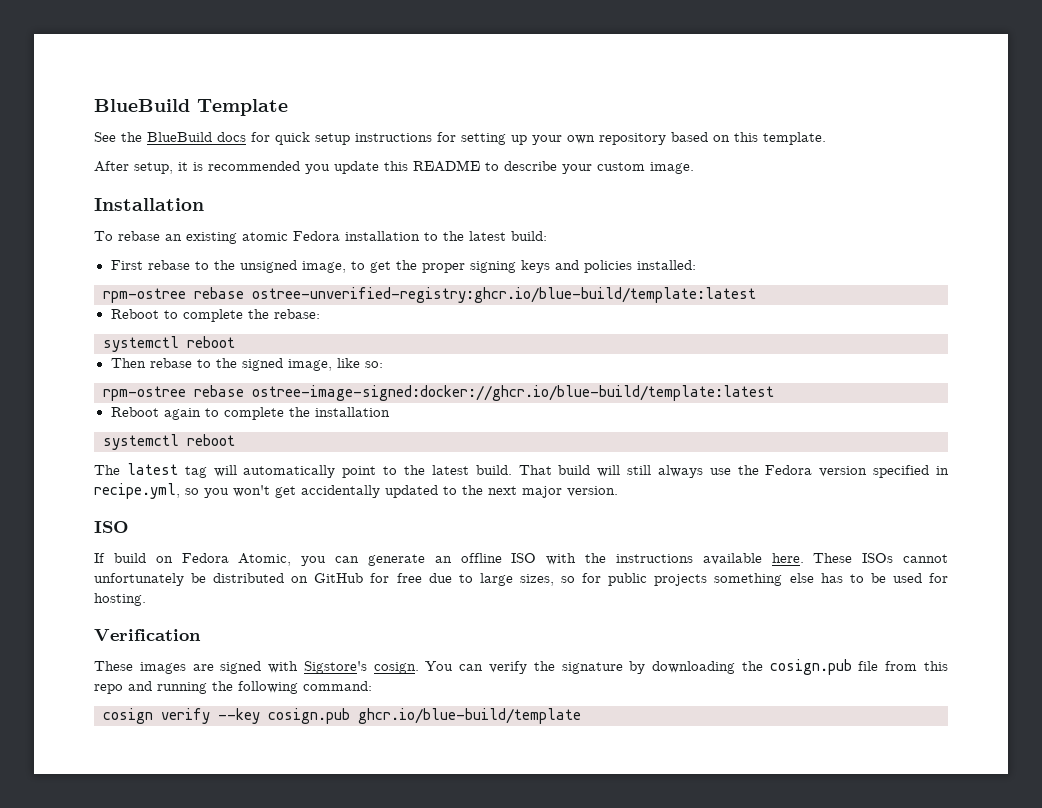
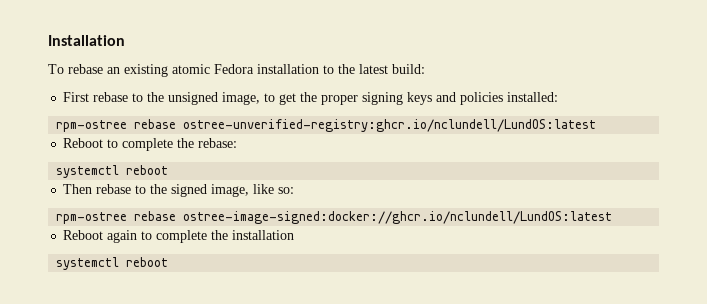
[94,99,288,116] [94,132,826,145] [94,160,694,174] BlueBuild Template // See the BlueBuild docs for quick setup instructions for setting up your own repository based on this template. // After setup, it is recommended you update this README to describe your custom image. // -> (48, 40) none
[252,287,756,303] ostree-unverified-registry:ghcr.io/blue-build/template:latest -> [183,119,597,132] ostree-unverified-registry:ghcr.io/nclundell/LundOS:latest
[252,385,774,401] ostree-image-signed:docker://ghcr.io/blue-build/template:latest -> [183,211,613,224] ostree-image-signed:docker://ghcr.io/nclundell/LundOS:latest
[94,463,950,478] [94,483,618,499] [94,521,129,533] [94,553,949,566] [94,573,948,586] [94,593,146,606] [94,629,201,641] [94,659,949,675] [94,681,372,694] [103,708,581,724] // The latest tag will automatically point to the latest build. That build will still always use the Fedora version specified in recipe.yml, so you won't get accidentally updated to the next major version. // ISO // If build on Fedora Atomic, you can generate an offline ISO with the instructions available here. These ISOs cannot unfortunately be distributed on GitHub for free due to large sizes, so for public projects something else has to be used for hosting. // Verification // These images are signed with Sigstore's cosign. You can verify the signature by downloading the cosign.pub file from this repo and running the following command: // cosign verify --key cosign.pub ghcr.io/blue-build/template -> (169, 262) none

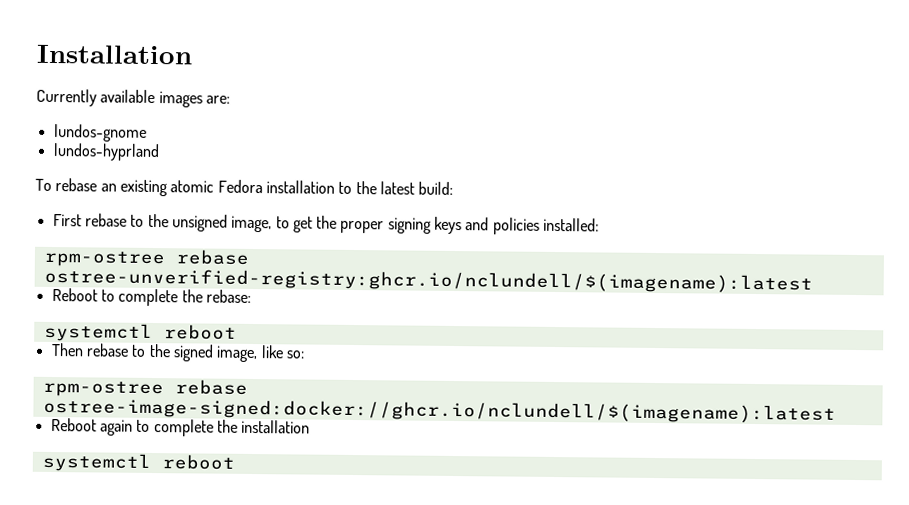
(125, 40) none -> [36,88,230,108] [53,124,147,142] [52,143,160,162] // Currently available images are: // lundos-gnome // lundos-hyprland
[183,119,597,132] ostree-unverified-registry:ghcr.io/nclundell/LundOS:latest -> [43,267,813,294] ostree-unverified-registry:ghcr.io/nclundell/$(imagename):latest
[183,211,613,224] ostree-image-signed:docker://ghcr.io/nclundell/LundOS:latest -> [42,397,836,424] ostree-image-signed:docker://ghcr.io/nclundell/$(imagename):latest

